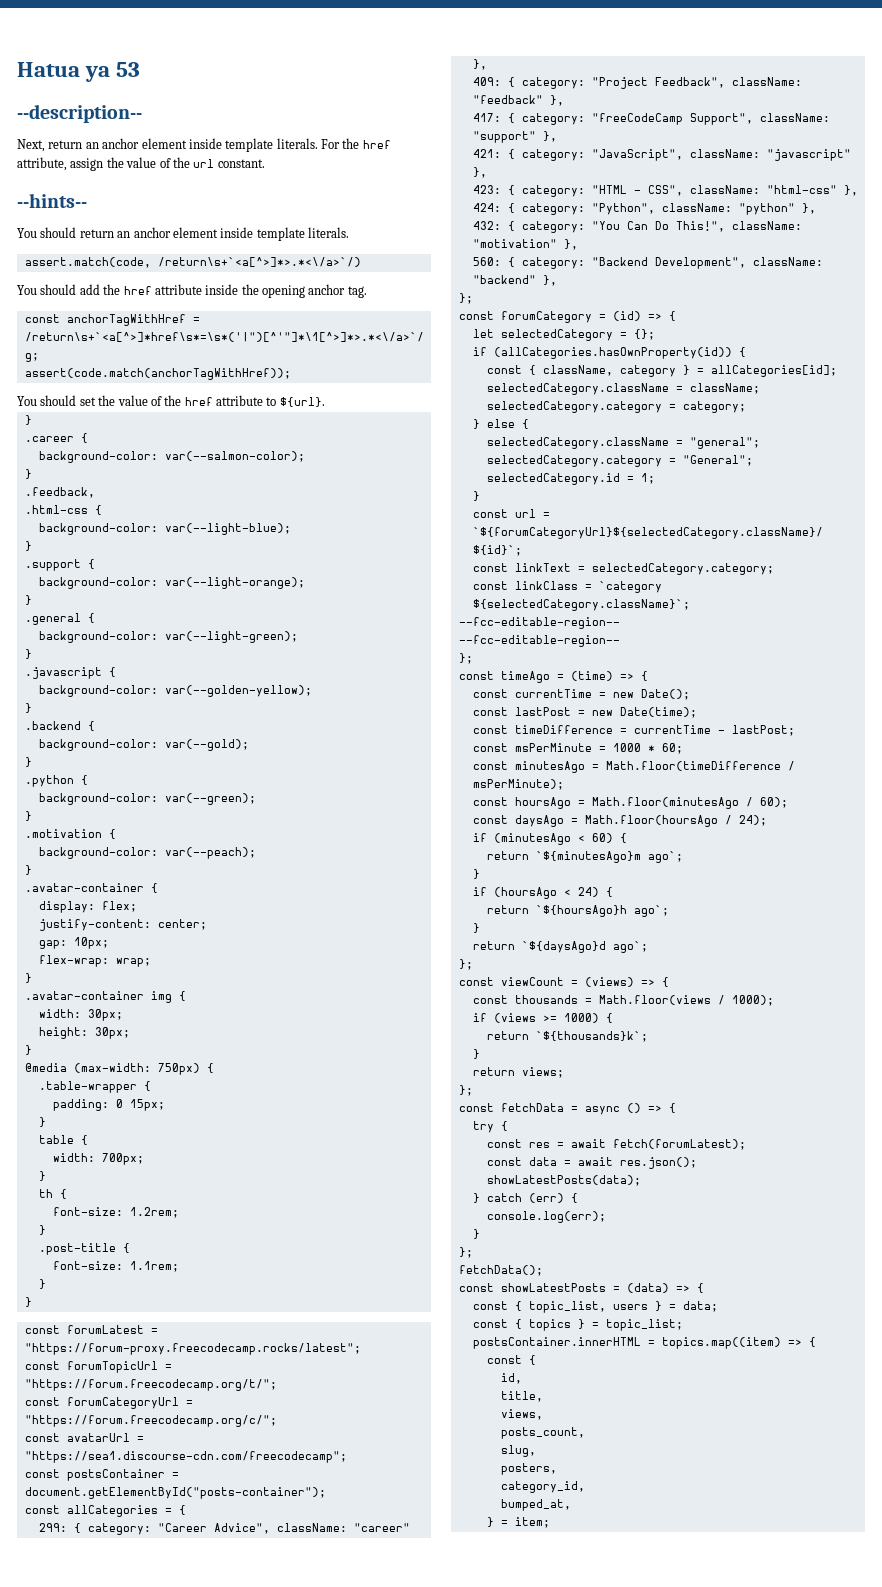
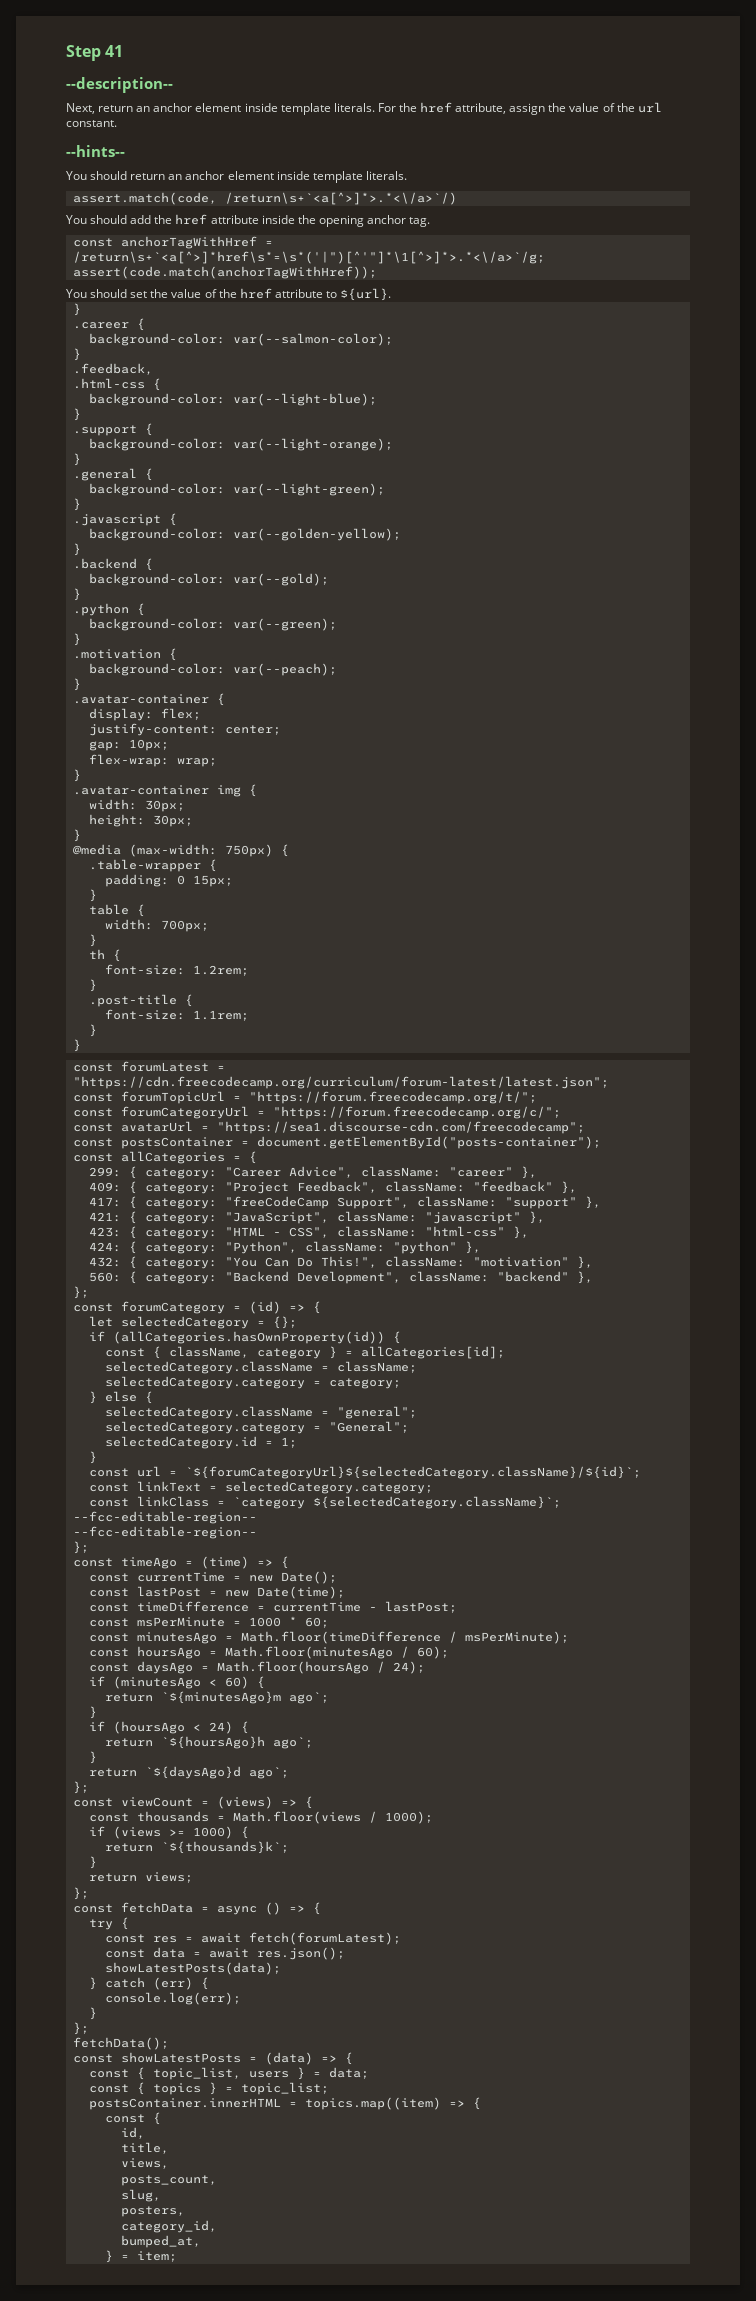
[17,62,141,82] Hatua ya 53 -> [66,45,124,61] Step 41
[24,1343,361,1355] "https://forum-proxy.freecodecamp.rocks/latest"; -> [72,1076,609,1089] "https://cdn.freecodecamp.org/curriculum/forum-latest/latest.json";

